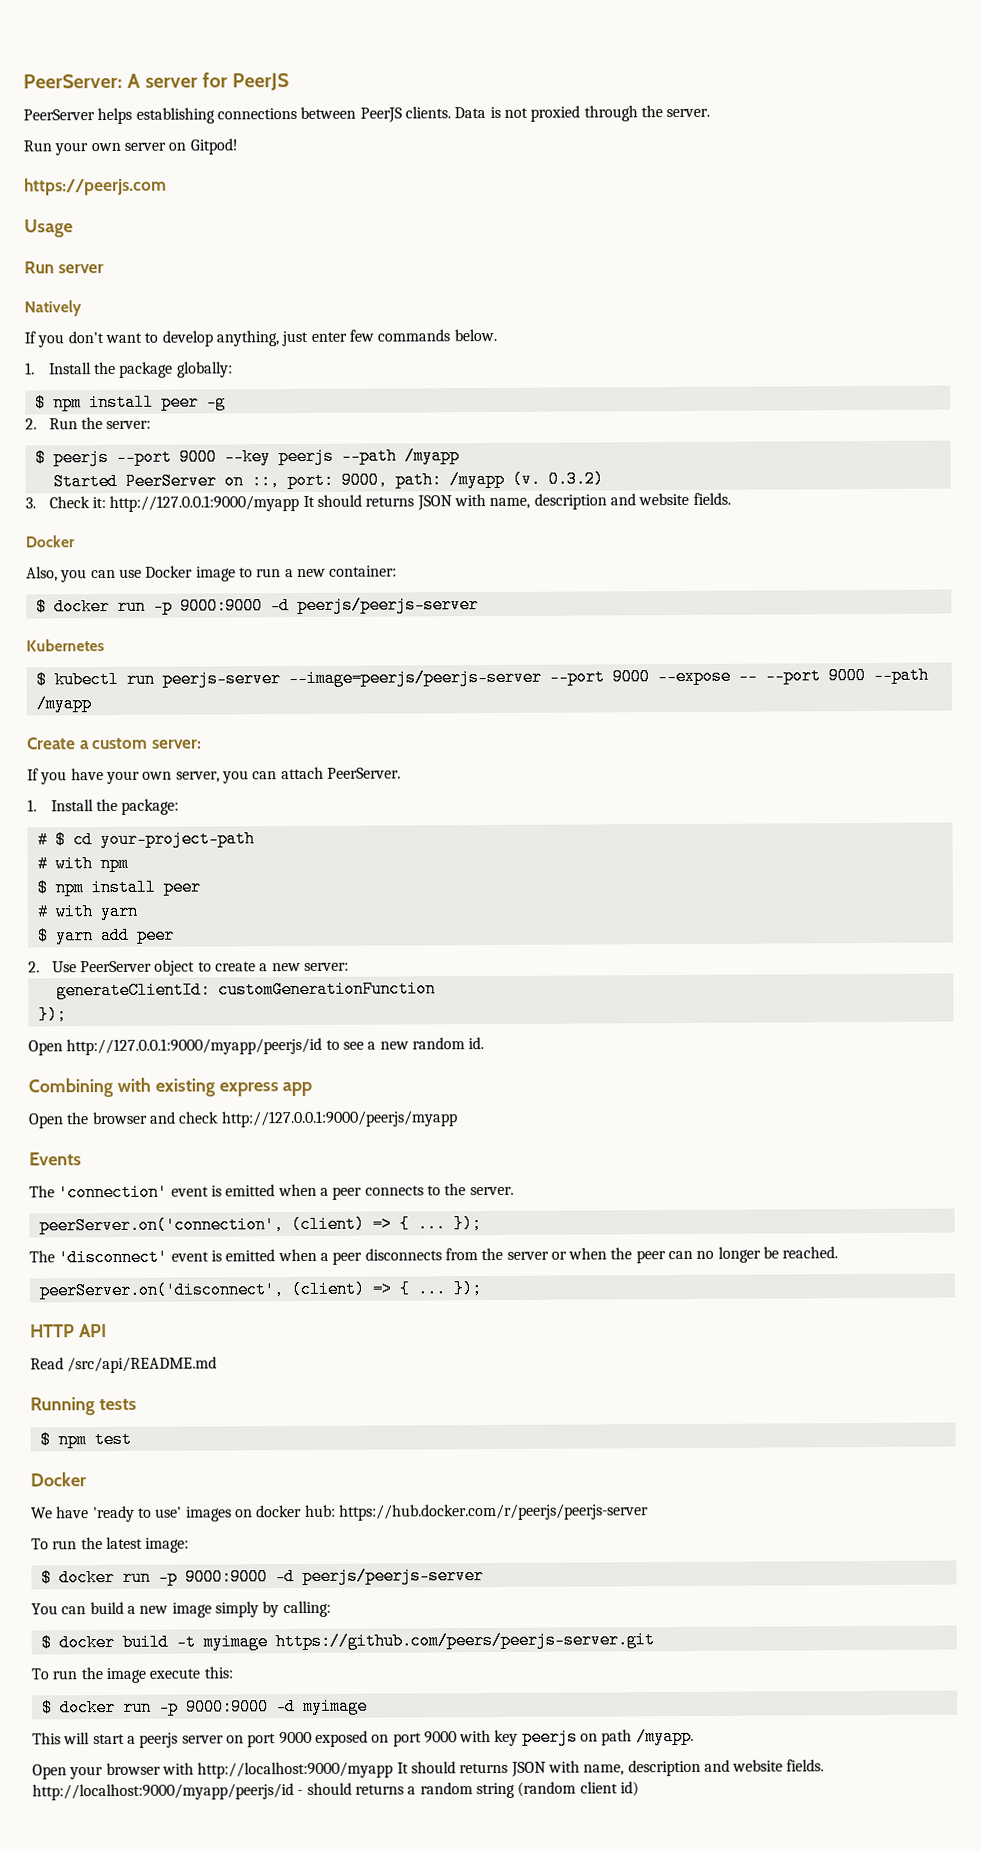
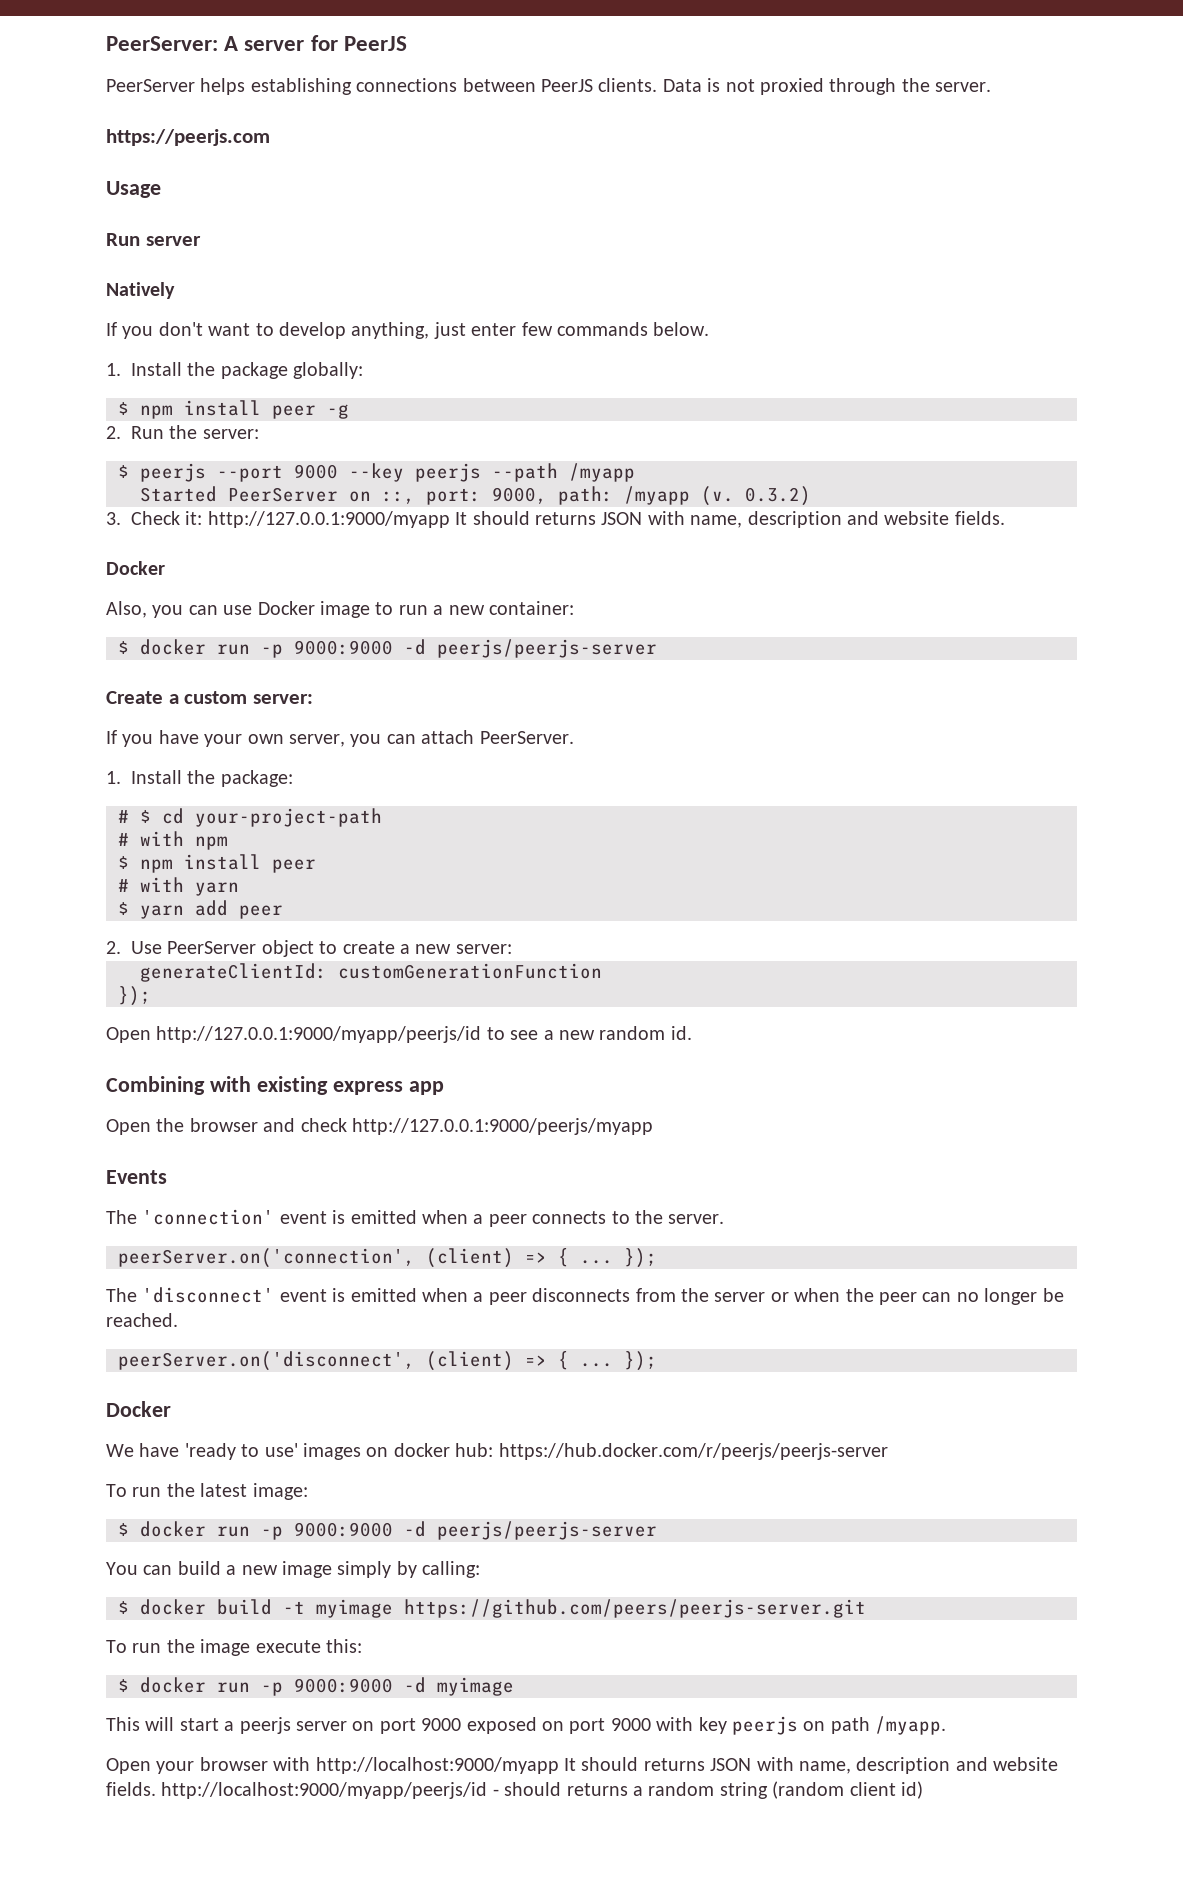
[23,138,238,156] // Run your own server on Gitpod! -> (992, 87) none
[26,639,105,652] [35,666,929,689] [35,695,92,713] // Kubernetes // $ kubectl run peerjs-server --image=peerjs/peerjs-server --port 9000 --expose -- --port 9000 --path /myapp -> (657, 648) none
[30,1324,107,1338] [30,1356,218,1374] [30,1397,137,1416] [39,1430,132,1449] // HTTP API // Read /src/api/README.md // Running tests // $ npm test -> (657, 1361) none

